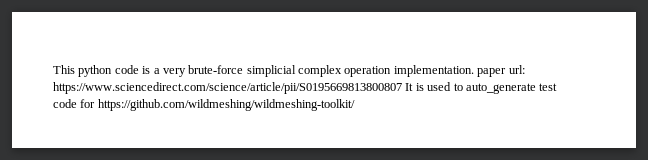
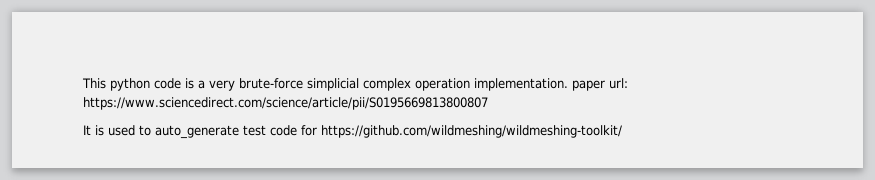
(402, 88) none -> (488, 103) //

